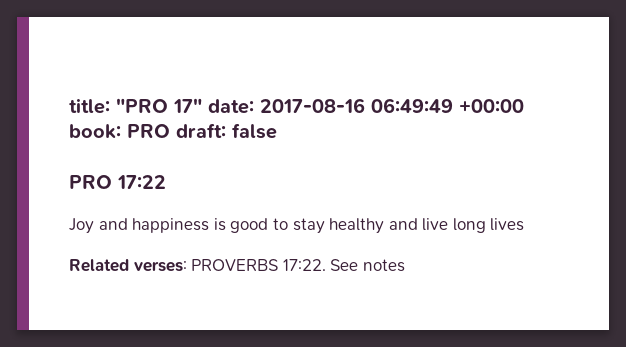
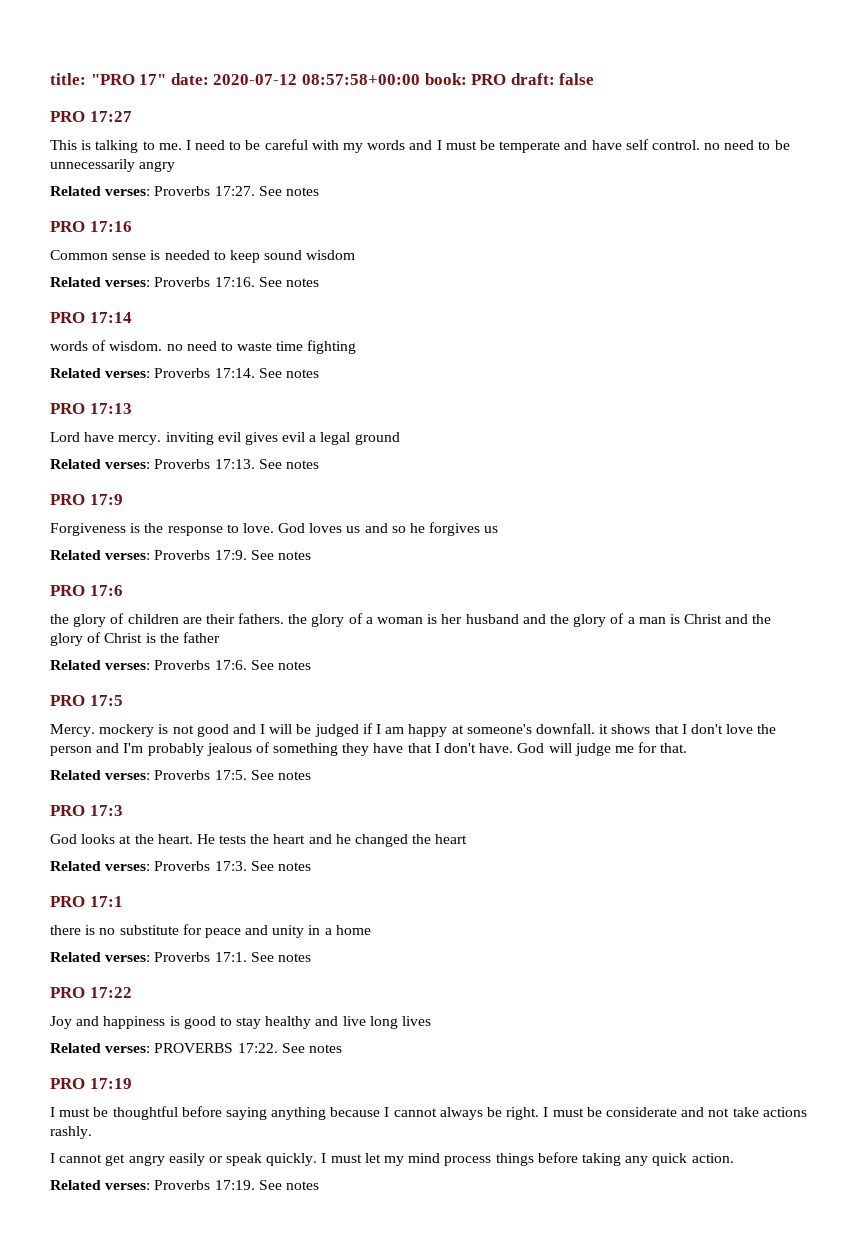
[260,98,524,113] 2017-08-16 06:49:49 +00:00 -> [213,74,420,85] 2020-07-12 08:57:58+00:00
(277, 131) none -> [50,111,132,122] [50,139,790,153] [50,159,176,172] [50,186,319,196] [50,221,132,232] [50,250,356,263] [50,277,319,287] [50,312,132,323] [50,340,357,354] [50,368,319,378] [50,403,132,414] [50,432,400,445] [50,459,319,469] [50,494,123,505] [50,522,499,536] [50,550,311,560] [50,585,123,596] [50,613,772,627] [50,632,220,646] [50,660,311,670] [50,695,123,706] [50,723,777,737] [50,742,688,756] [50,770,311,780] [50,805,123,816] [50,834,468,847] [50,861,311,871] [50,896,123,907] [50,924,371,938] [50,952,311,962] // PRO 17:27 // This is talking to me. I need to be careful with my words and I must be temperate and have self control. no need to be unnecessarily angry // Related verses: Proverbs 17:27. See notes // PRO 17:16 // Common sense is needed to keep sound wisdom // Related verses: Proverbs 17:16. See notes // PRO 17:14 // words of wisdom. no need to waste time fighting // Related verses: Proverbs 17:14. See notes // PRO 17:13 // Lord have mercy. inviting evil gives evil a legal ground // Related verses: Proverbs 17:13. See notes // PRO 17:9 // Forgiveness is the response to love. God loves us and so he forgives us // Related verses: Proverbs 17:9. See notes // PRO 17:6 // the glory of children are their fathers. the glory of a woman is her husband and the glory of a man is Christ and the glory of Christ is the father // Related verses: Proverbs 17:6. See notes // PRO 17:5 // Mercy. mockery is not good and I will be judged if I am happy at someone's downfall. it shows that I don't love the person and I'm probably jealous of something they have that I don't have. God will judge me for that. // Related verses: Proverbs 17:5. See notes // PRO 17:3 // God looks at the heart. He tests the heart and he changed the heart // Related verses: Proverbs 17:3. See notes // PRO 17:1 // there is no substitute for peace and unity in a home // Related verses: Proverbs 17:1. See notes
(405, 265) none -> [50,1078,132,1089] [50,1106,807,1120] [50,1126,92,1139] [50,1152,734,1166] [50,1180,319,1190] // PRO 17:19 // I must be thoughtful before saying anything because I cannot always be right. I must be considerate and not take actions rashly. // I cannot get angry easily or speak quickly. I must let my mind process things before taking any quick action. // Related verses: Proverbs 17:19. See notes

